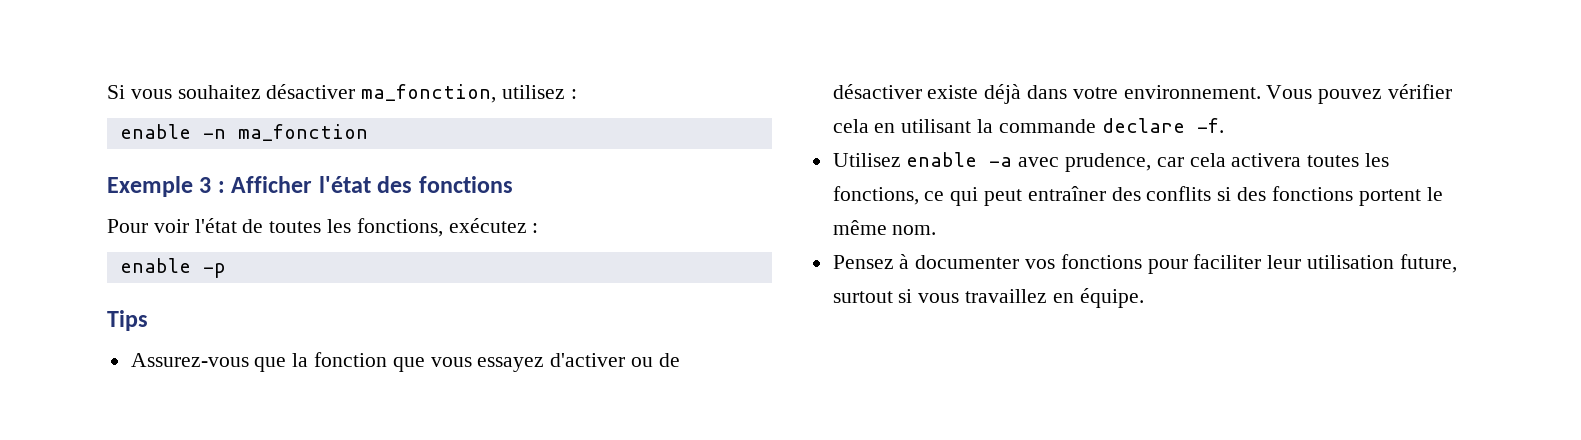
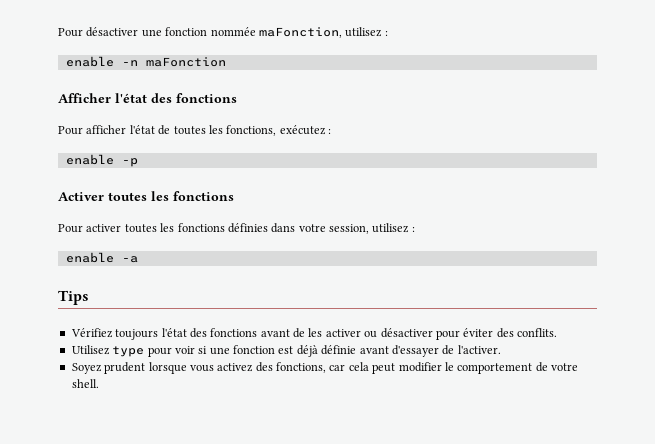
[107,84,497,103] Si vous souhaitez désactiver ma_fonction, -> [58,27,342,38] Pour désactiver une fonction nommée maFonction,
[237,124,368,141] [107,176,225,197] ma_fonction // Exemple 3 : -> [145,57,226,67] maFonction //
[153,219,189,233] voir -> [86,125,127,134] afficher
[107,310,148,331] [130,352,680,372] [832,84,1453,104] [832,118,1224,133] [832,152,1390,172] [832,186,1443,206] [832,220,937,235] [832,254,1457,274] [832,288,1144,308] Tips // Assurez-vous que la fonction que vous essayez d'activer ou de désactiver existe déjà dans votre environnement. Vous pouvez vérifier cela en utilisant la commande declare -f. // Utilisez enable -a avec prudence, car cela activera toutes les fonctions, ce qui peut entraîner des conflits si des fonctions portent le même nom. // Pensez à documenter vos fonctions pour faciliter leur utilisation future, surtout si vous travaillez en équipe. -> [58,191,234,201] [58,223,415,234] [65,252,138,263] [58,290,89,305] [70,328,557,340] [71,345,501,357] [71,362,578,374] [71,379,99,388] Activer toutes les fonctions // Pour activer toutes les fonctions définies dans votre session, utilisez : // enable -a // Tips // Vérifiez toujours l'état des fonctions avant de les activer ou désactiver pour éviter des conflits. // Utilisez type pour voir si une fonction est déjà définie avant d'essayer de l'activer. // Soyez prudent lorsque vous activez des fonctions, car cela peut modifier le comportement de votre shell.

